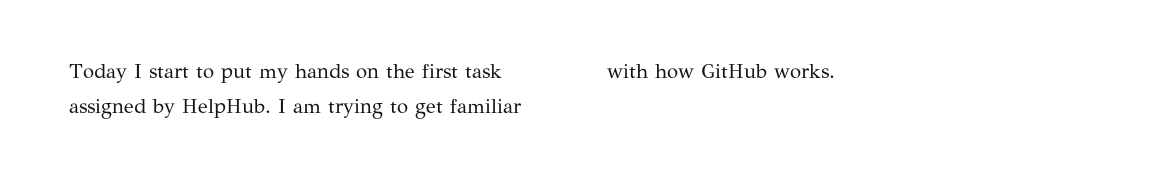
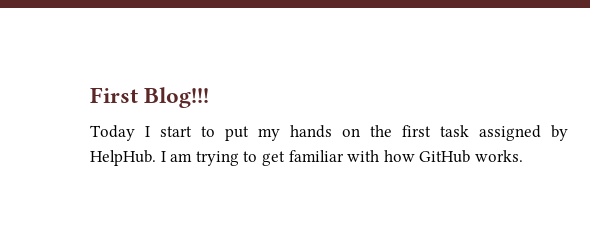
(69, 73) none -> [90,87,210,108] First Blog!!! //

